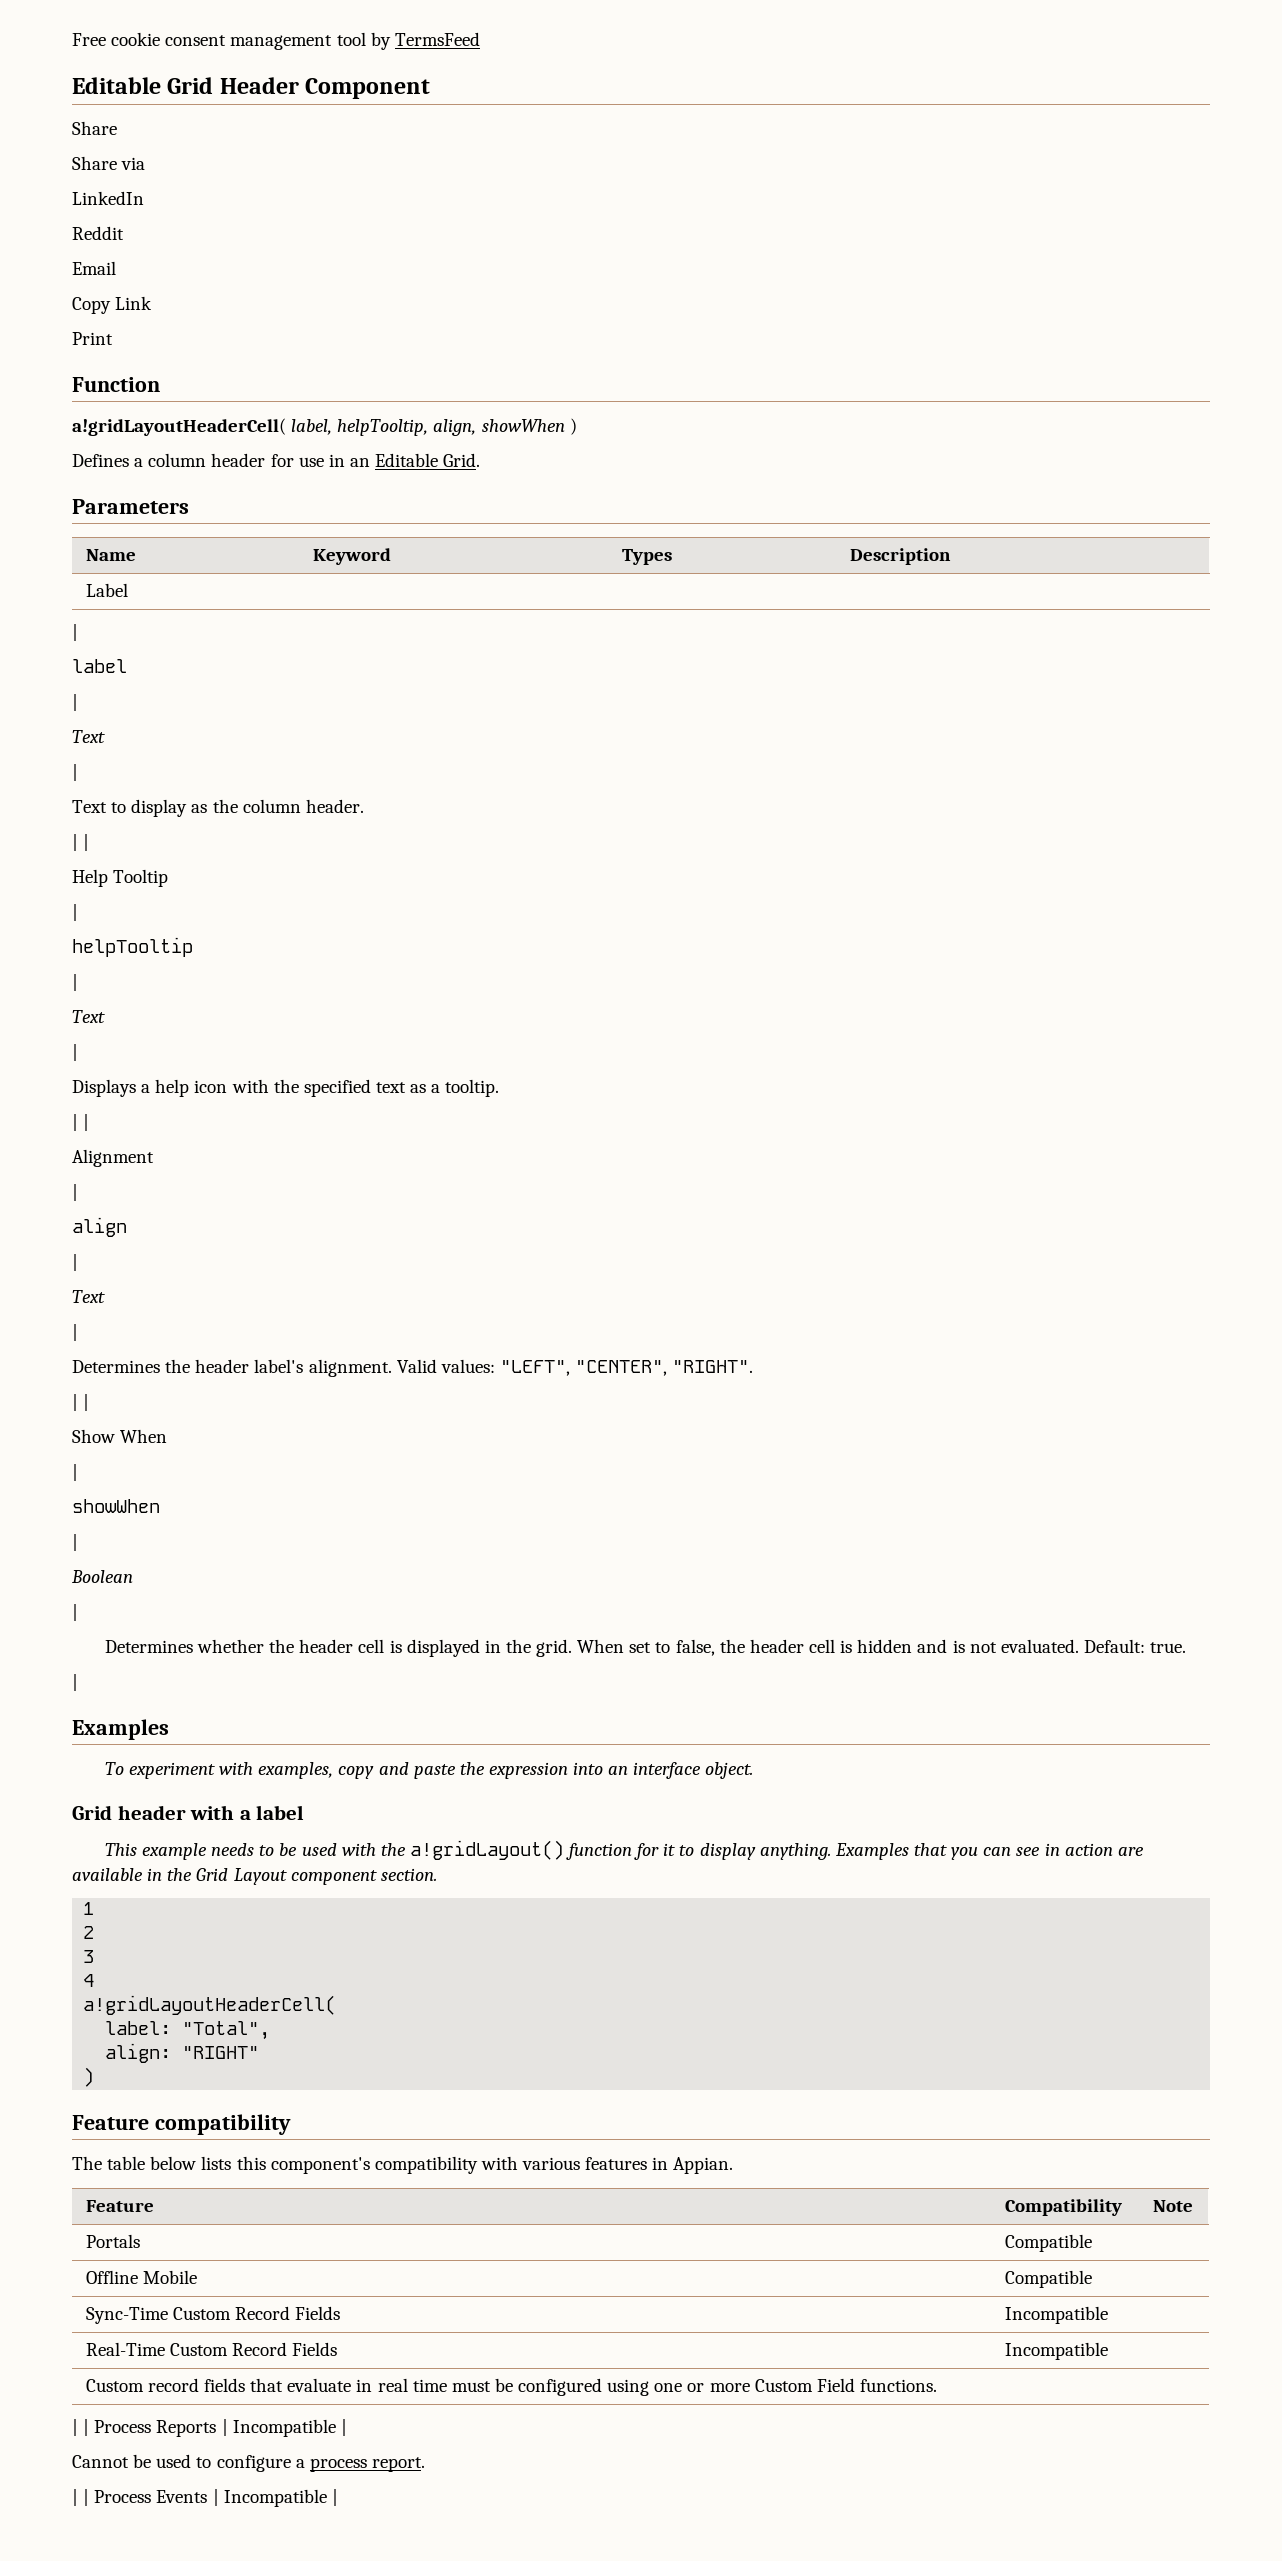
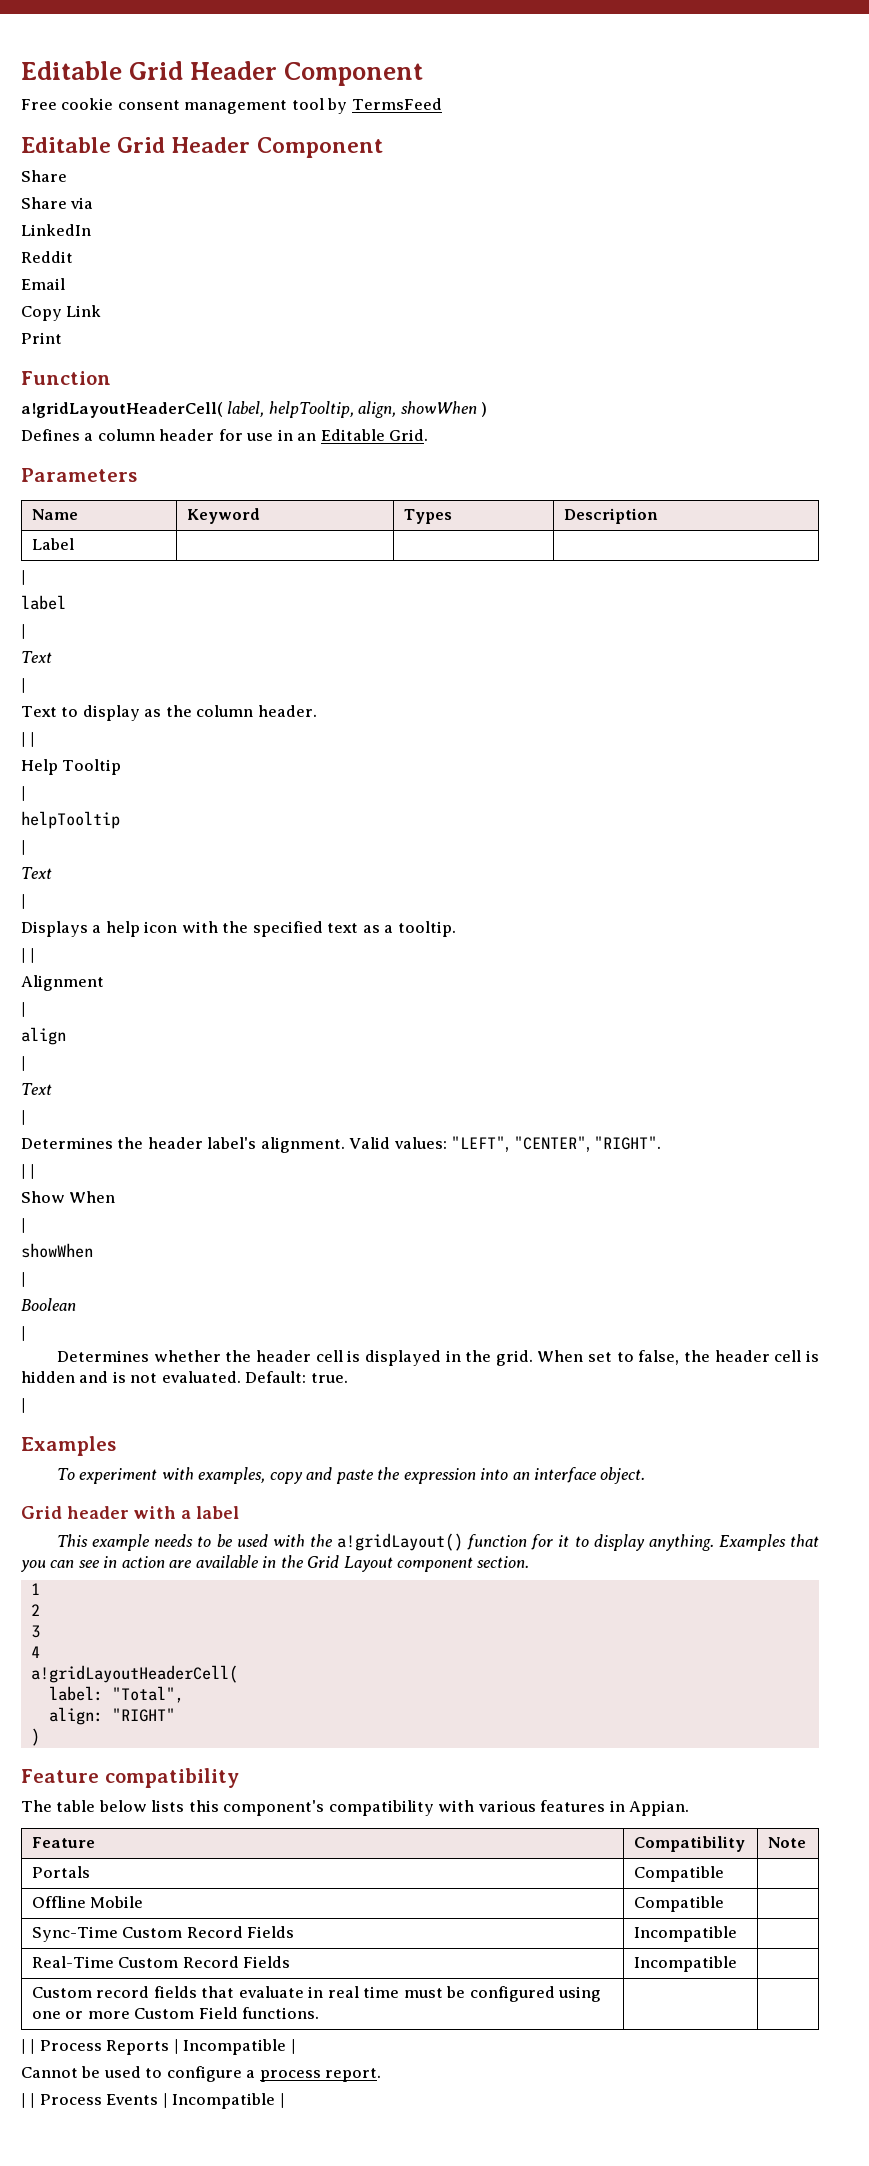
(72, 39) none -> [21,61,424,86] Editable Grid Header Component //

